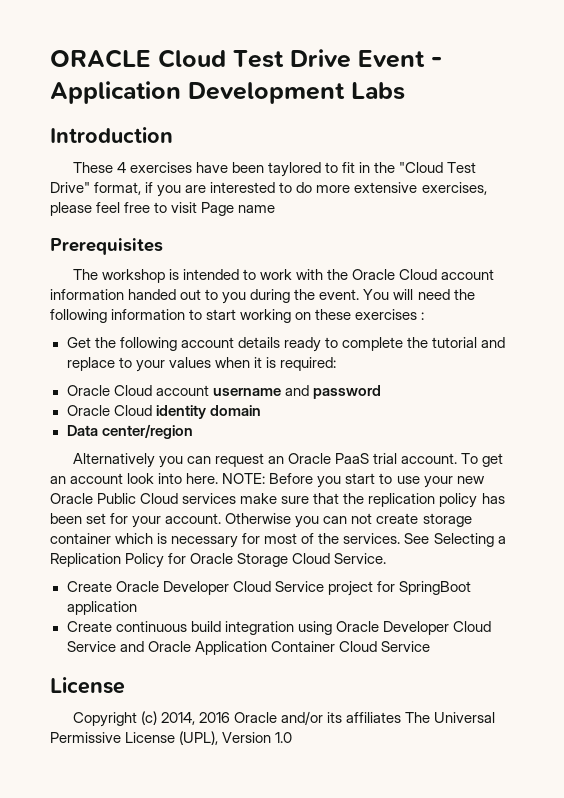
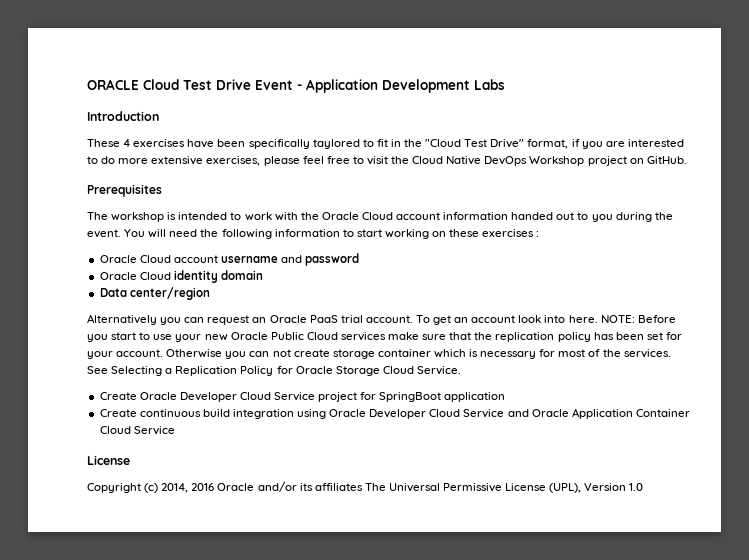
(264, 167) none -> [248,139,310,149] specifically
[201,202,276,216] Page name -> [391,156,687,166] the Cloud Native DevOps Workshop project on GitHub.
[66,337,506,352] [66,357,336,372] // Get the following account details ready to complete the tutorial and replace to your values when it is required: -> (540, 234) none

